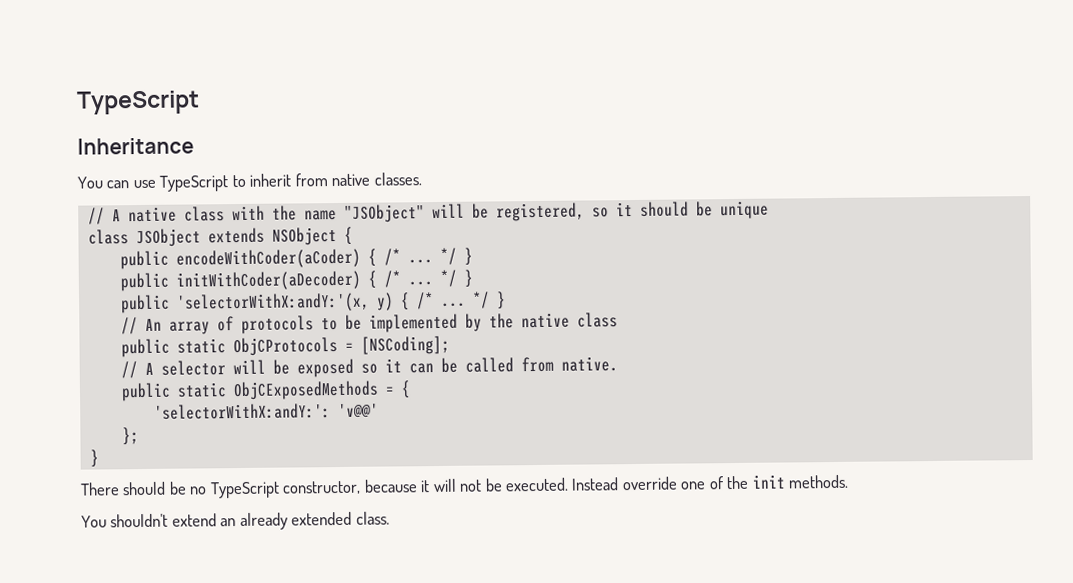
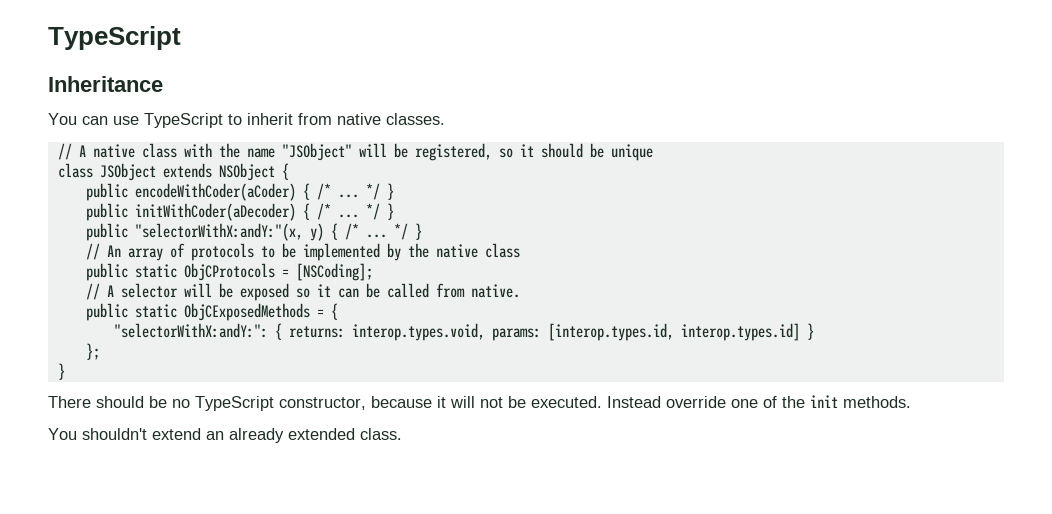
[176,292,370,313] 'selectorWithX:andY:'(x, -> [134,223,303,241] "selectorWithX:andY:"(x,
[153,403,379,420] 'selectorWithX:andY:': 'v@@' -> [113,323,814,341] "selectorWithX:andY:": { returns: interop.types.void, params: [interop.types.id, interop.types.id] }

